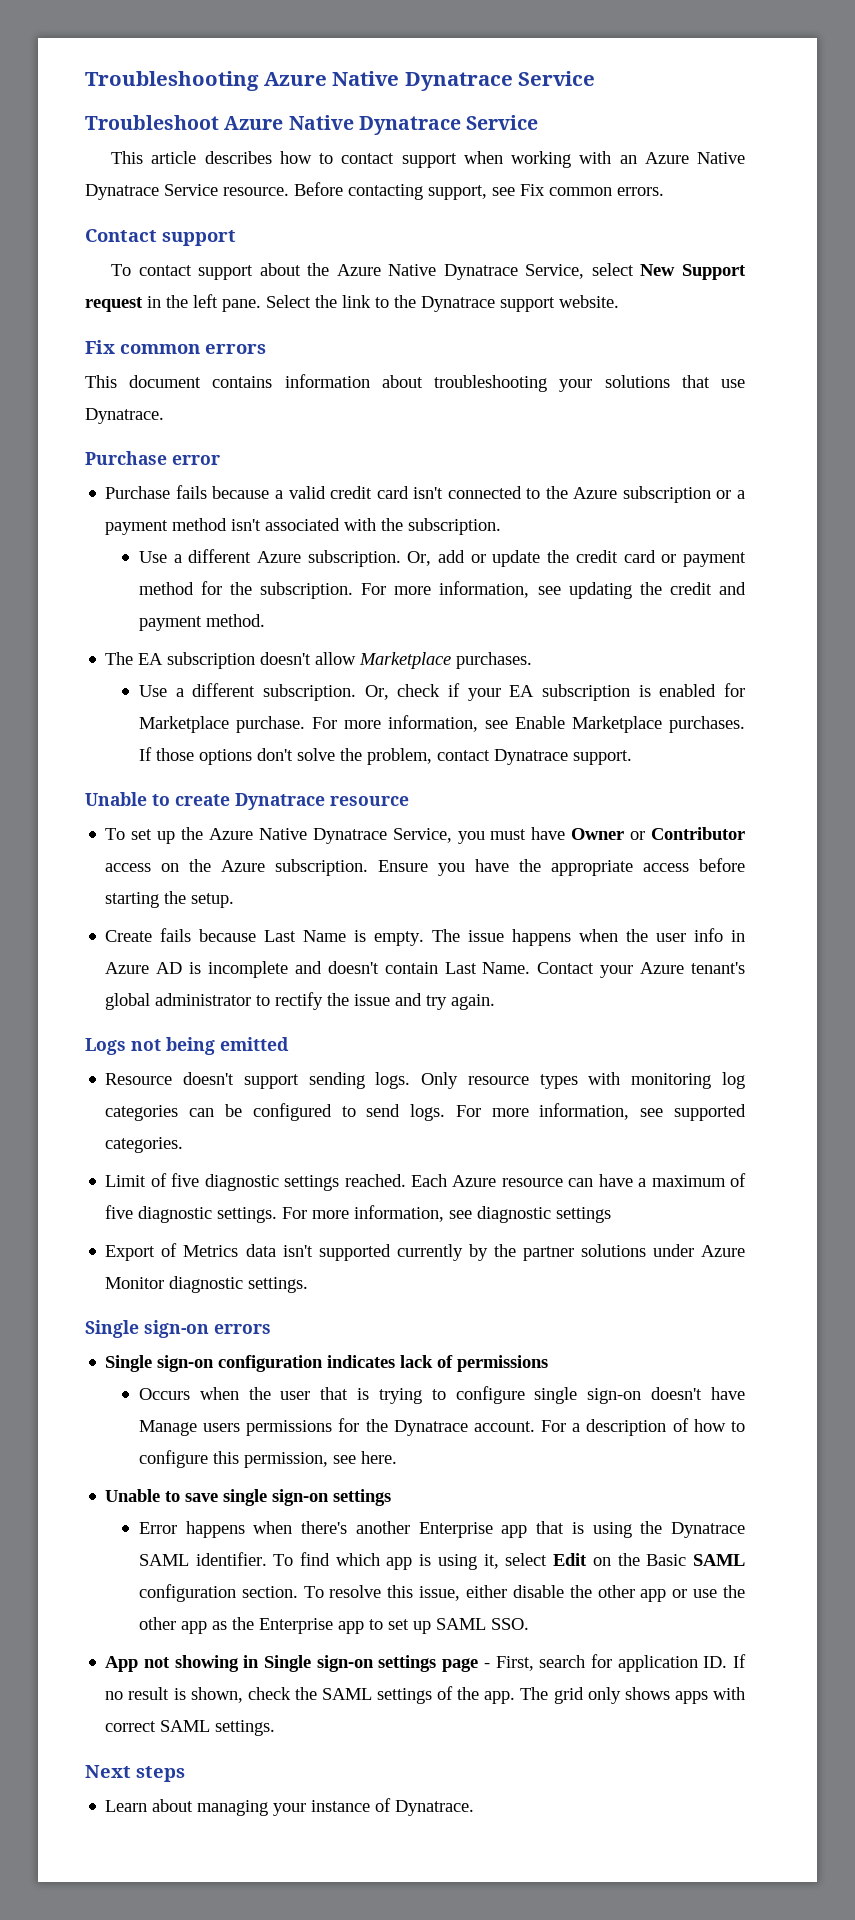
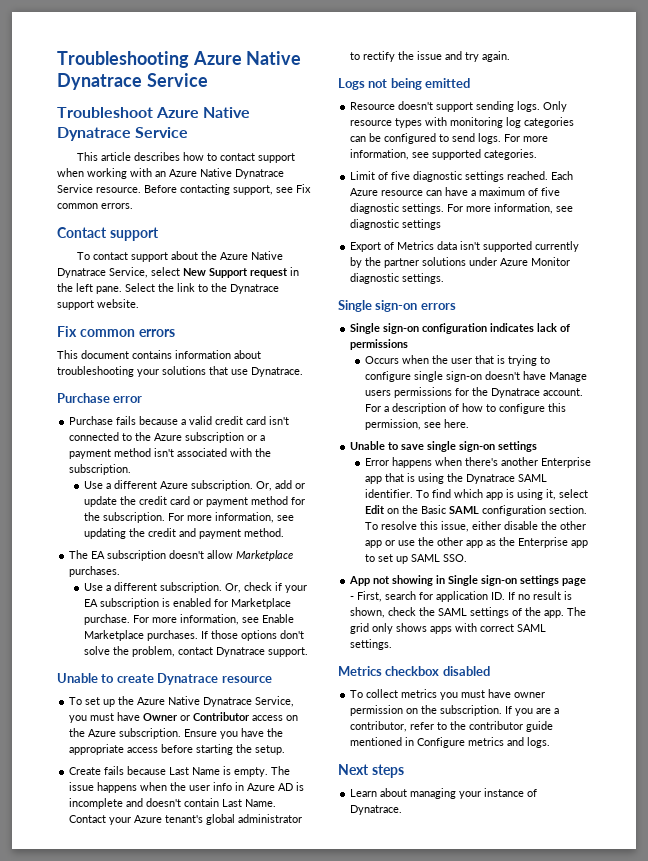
(276, 1728) none -> [338,666,490,676] [350,689,546,700] [350,705,560,716] [350,721,554,732] [350,737,551,748] // Metrics checkbox disabled // To collect metrics you must have owner permission on the subscription. If you are a contributor, refer to the contributor guide mentioned in Configure metrics and logs.

